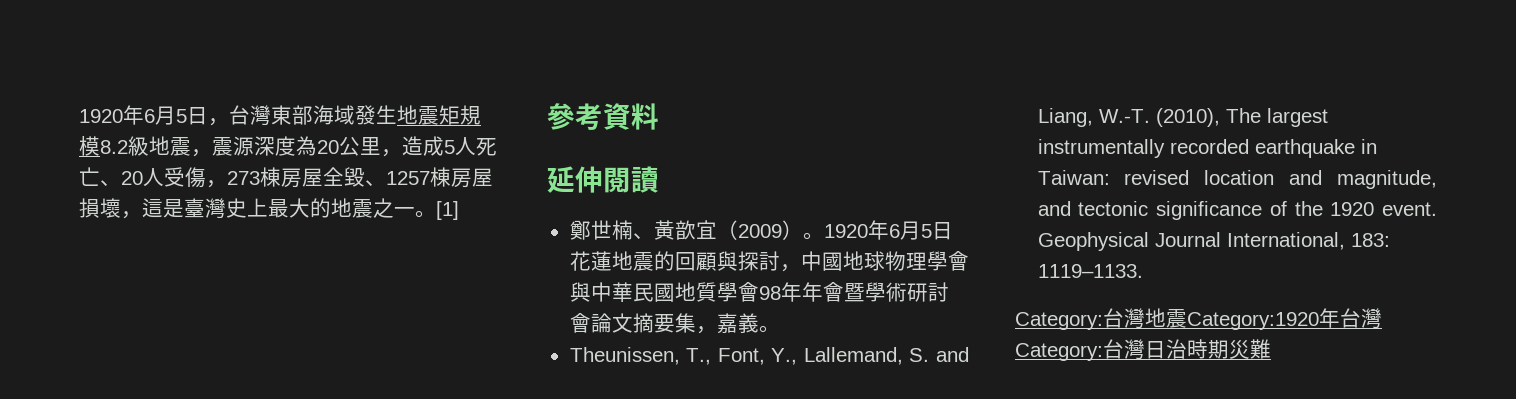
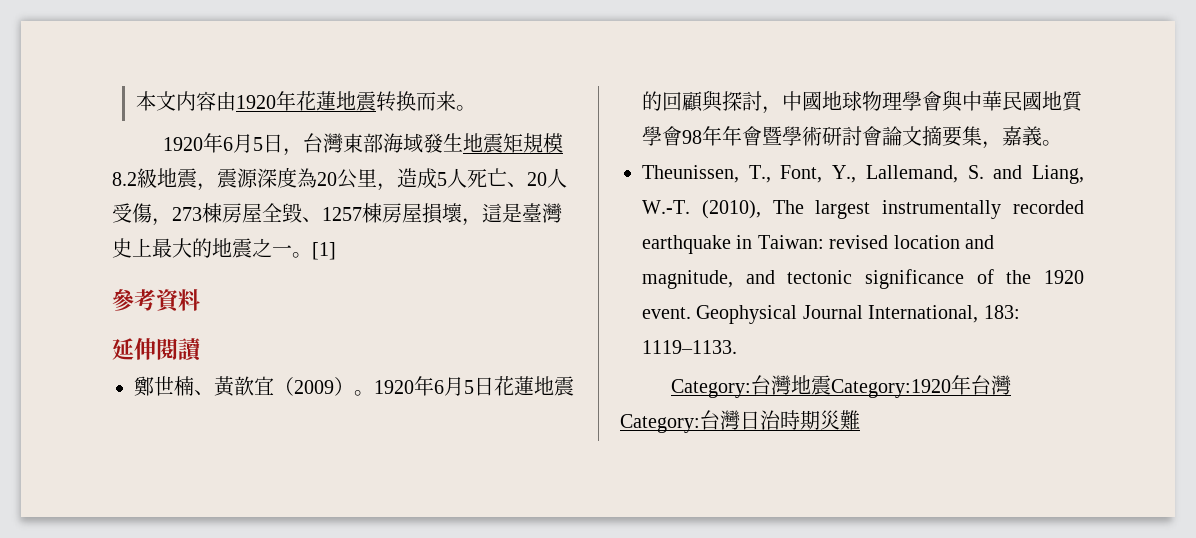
(79, 116) none -> [135,91,476,112] 本文内容由1920年花蓮地震转换而来。 //

